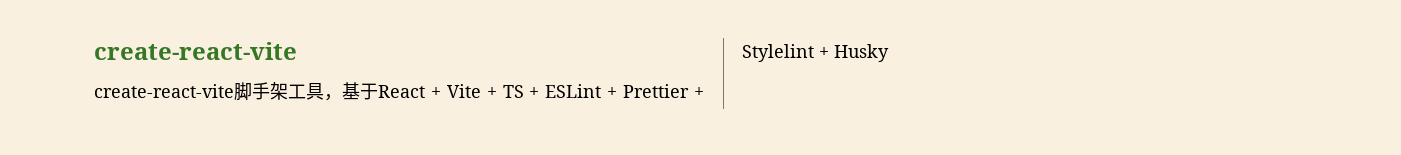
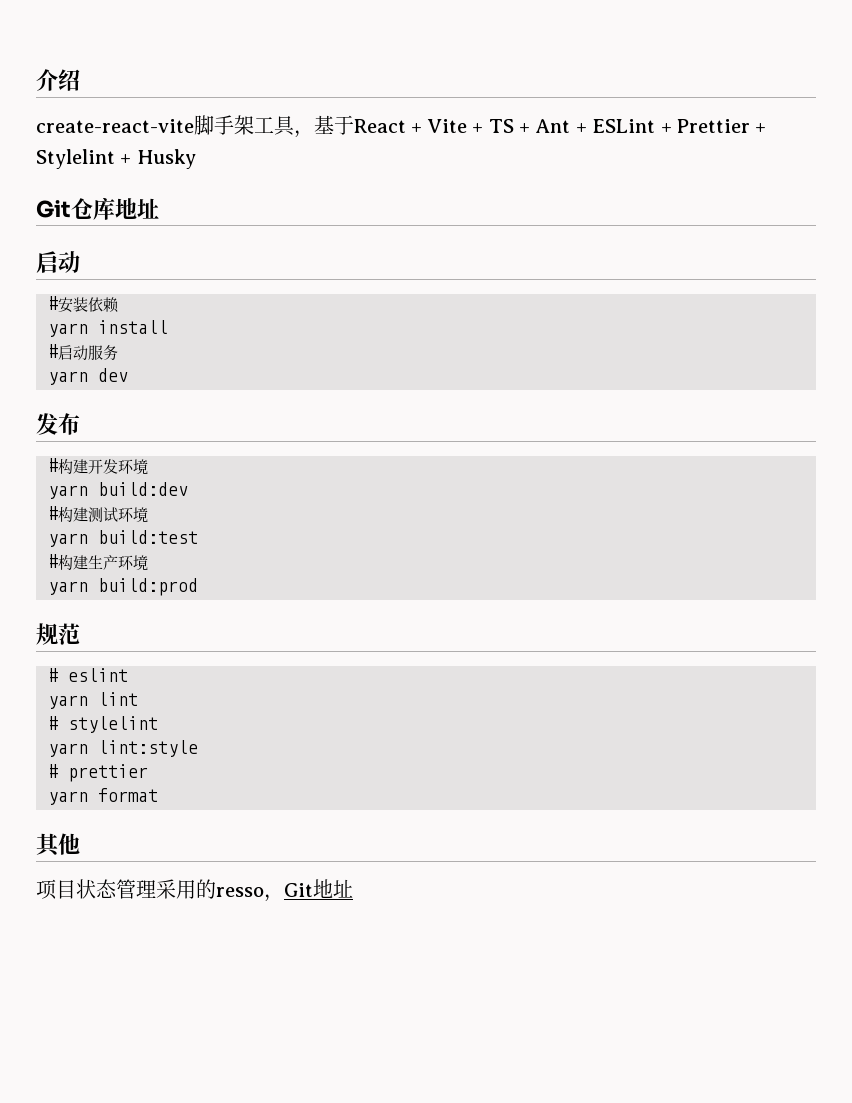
[94,42,297,60] create-react-vite -> [36,69,80,91] 介绍
(540, 92) none -> [535,119,587,133] Ant +
(889, 53) none -> [36,197,159,220] [36,251,80,273] [48,296,119,313] [48,320,168,337] [48,344,118,361] [48,368,128,385] [36,413,80,435] [48,458,148,475] [48,482,188,499] [48,506,148,523] [48,530,198,547] [48,554,148,571] [48,578,198,596] [36,623,80,645] [48,668,128,682] [48,692,138,709] [48,716,158,733] [48,740,198,757] [48,764,148,782] [48,788,158,805] [36,833,80,857] [36,879,353,902] // Git仓库地址 // 启动 // #安装依赖 // yarn install // #启动服务 // yarn dev // 发布 // #构建开发环境 // yarn build:dev // #构建测试环境 // yarn build:test // #构建生产环境 // yarn build:prod // 规范 // # eslint // yarn lint // # stylelint // yarn lint:style // # prettier // yarn format // 其他 // 项目状态管理采用的resso，Git地址

